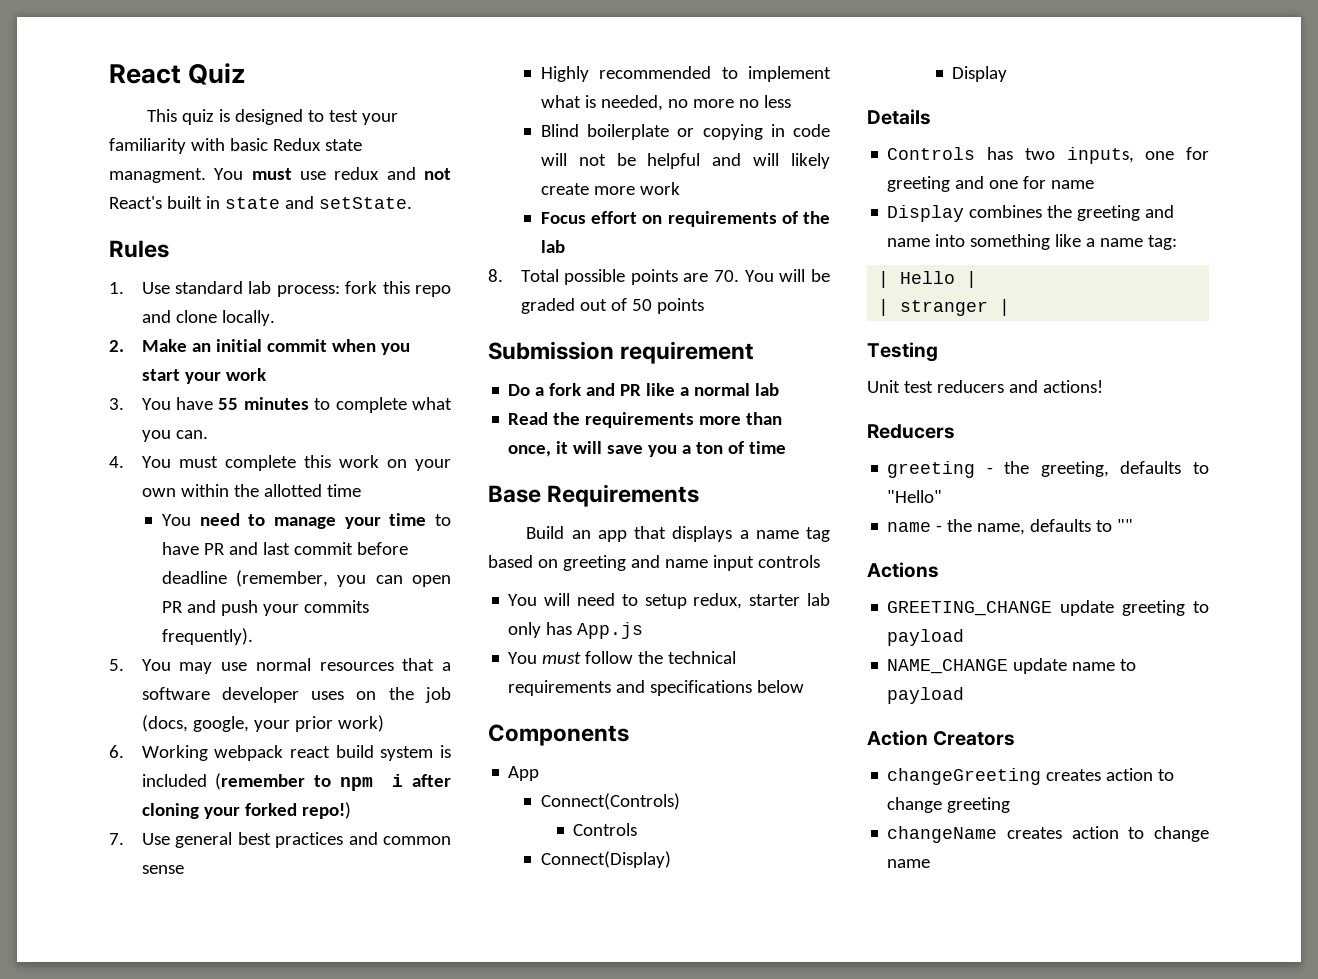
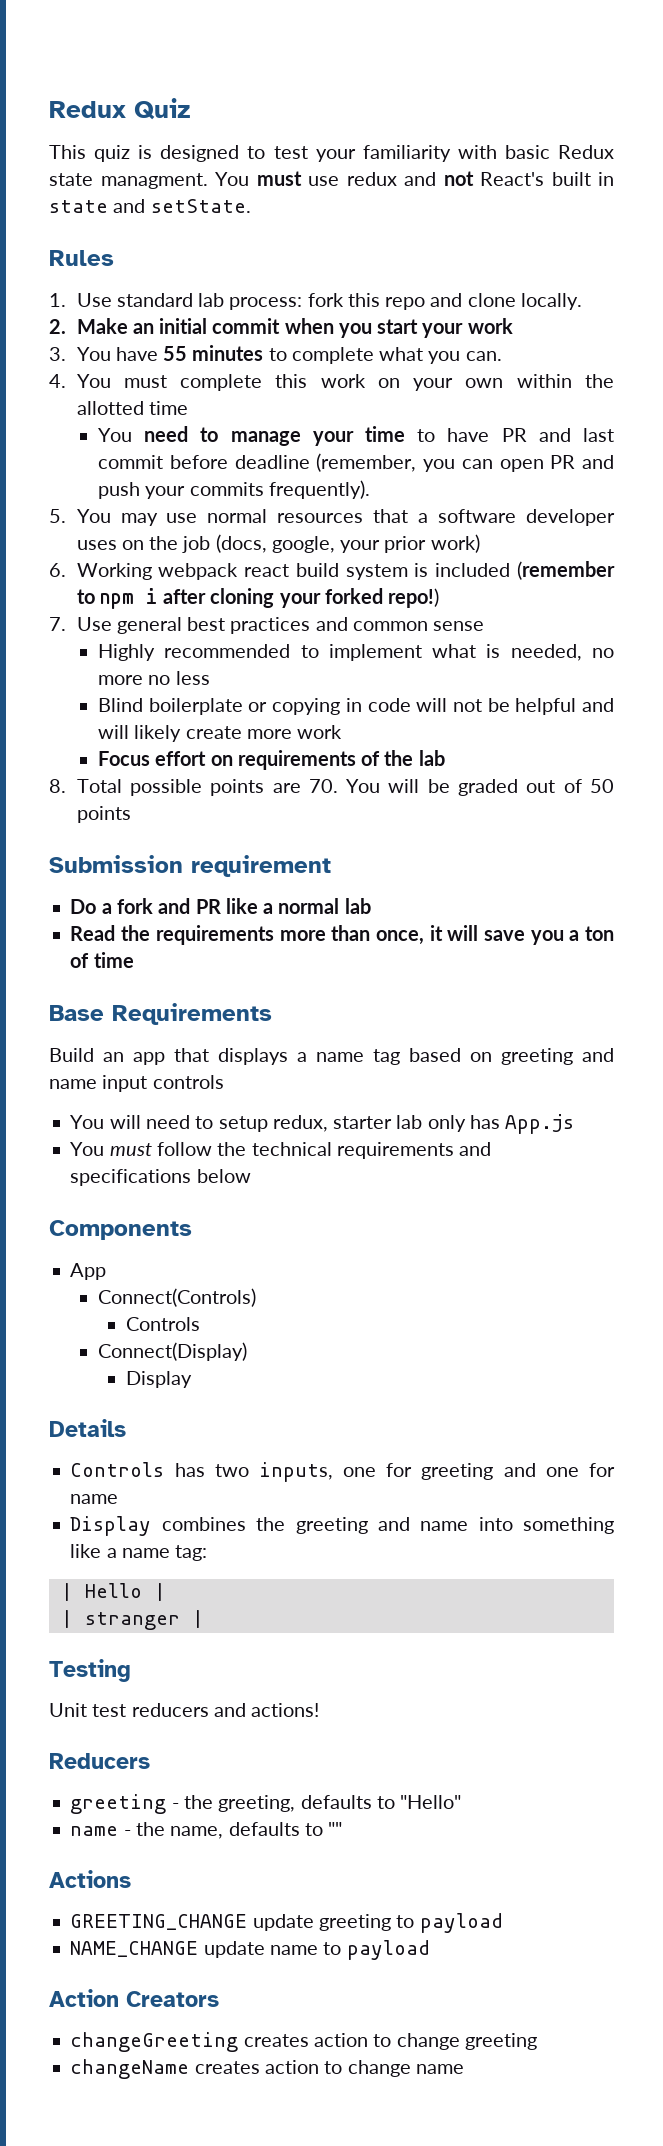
[109,64,181,84] React -> [49,101,126,118] Redux

